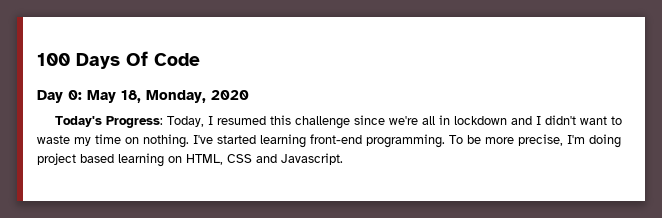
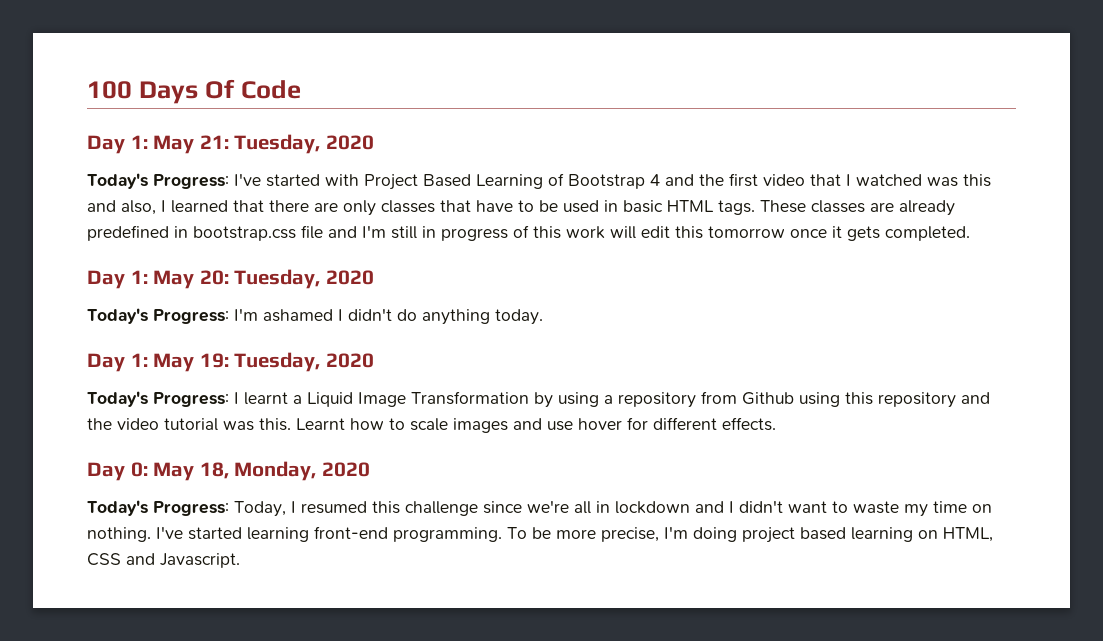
(200, 59) none -> [87,134,374,154] [87,173,991,190] [87,200,955,216] [87,225,970,241] [87,269,374,289] [87,308,543,325] [87,352,374,372] [87,391,990,408] [87,417,776,433] // Day 1: May 21: Tuesday, 2020 // Today's Progress: I've started with Project Based Learning of Bootstrap 4 and the first video that I watched was this and also, I learned that there are only classes that have to be used in basic HTML tags. These classes are already predefined in bootstrap.css file and I'm still in progress of this work will edit this tomorrow once it gets completed. // Day 1: May 20: Tuesday, 2020 // Today's Progress: I'm ashamed I didn't do anything today. // Day 1: May 19: Tuesday, 2020 // Today's Progress: I learnt a Liquid Image Transformation by using a repository from Github using this repository and the video tutorial was this. Learnt how to scale images and use hover for different effects.

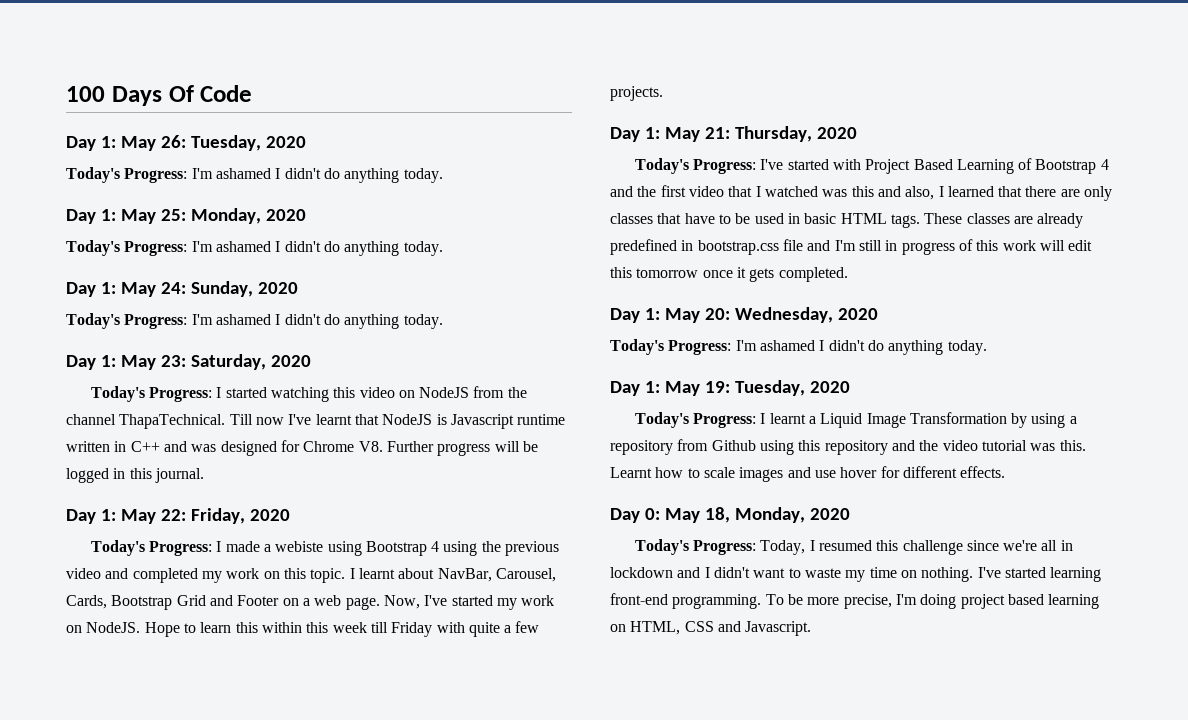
(301, 89) none -> [66,135,306,151] [66,167,443,183] [66,208,306,224] [66,240,443,256] [66,281,298,297] [66,313,443,329] [66,354,311,370] [90,386,527,402] [66,414,566,429] [66,440,538,456] [66,468,204,483] [66,508,290,524] [90,540,560,556] [66,568,556,583] [66,595,555,610] [66,621,540,637] [610,86,663,101] // Day 1: May 26: Tuesday, 2020 // Today's Progress: I'm ashamed I didn't do anything today. // Day 1: May 25: Monday, 2020 // Today's Progress: I'm ashamed I didn't do anything today. // Day 1: May 24: Sunday, 2020 // Today's Progress: I'm ashamed I didn't do anything today. // Day 1: May 23: Saturday, 2020 // Today's Progress: I started watching this video on NodeJS from the channel ThapaTechnical. Till now I've learnt that NodeJS is Javascript runtime written in C++ and was designed for Chrome V8. Further progress will be logged in this journal. // Day 1: May 22: Friday, 2020 // Today's Progress: I made a webiste using Bootstrap 4 using the previous video and completed my work on this topic. I learnt about NavBar, Carousel, Cards, Bootstrap Grid and Footer on a web page. Now, I've started my work on NodeJS. Hope to learn this within this week till Friday with quite a few projects.
[234,134,321,154] Tuesday, -> [734,126,812,142] Thursday,
[234,269,321,289] Tuesday, -> [734,307,833,323] Wednesday,

